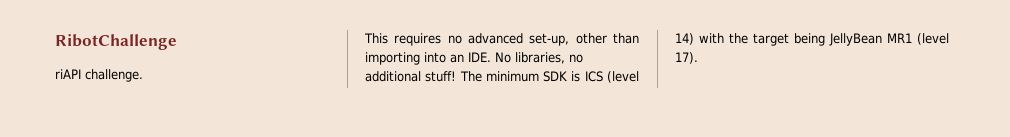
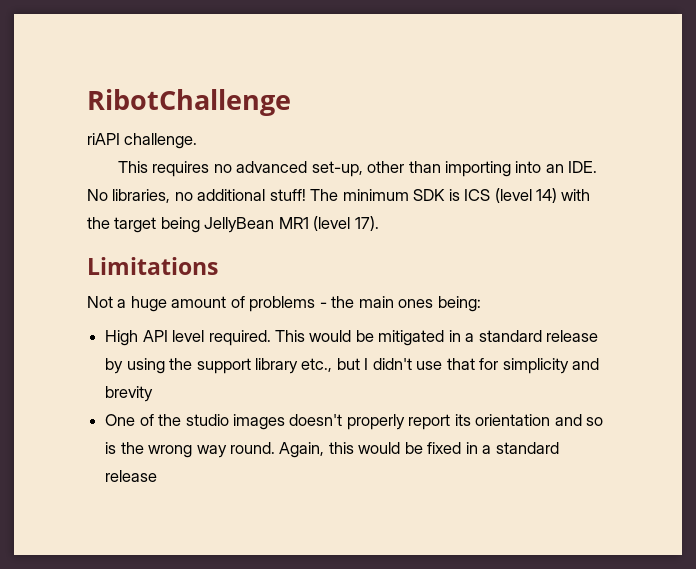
(698, 58) none -> [87,257,218,275] [87,296,481,312] [105,330,599,346] [105,358,600,374] [105,386,154,402] [105,414,604,430] [105,442,559,458] [105,470,158,482] // Limitations // Not a huge amount of problems - the main ones being: // High API level required. This would be mitigated in a standard release by using the support library etc., but I didn't use that for simplicity and brevity // One of the studio images doesn't properly report its orientation and so is the wrong way round. Again, this would be fixed in a standard release

